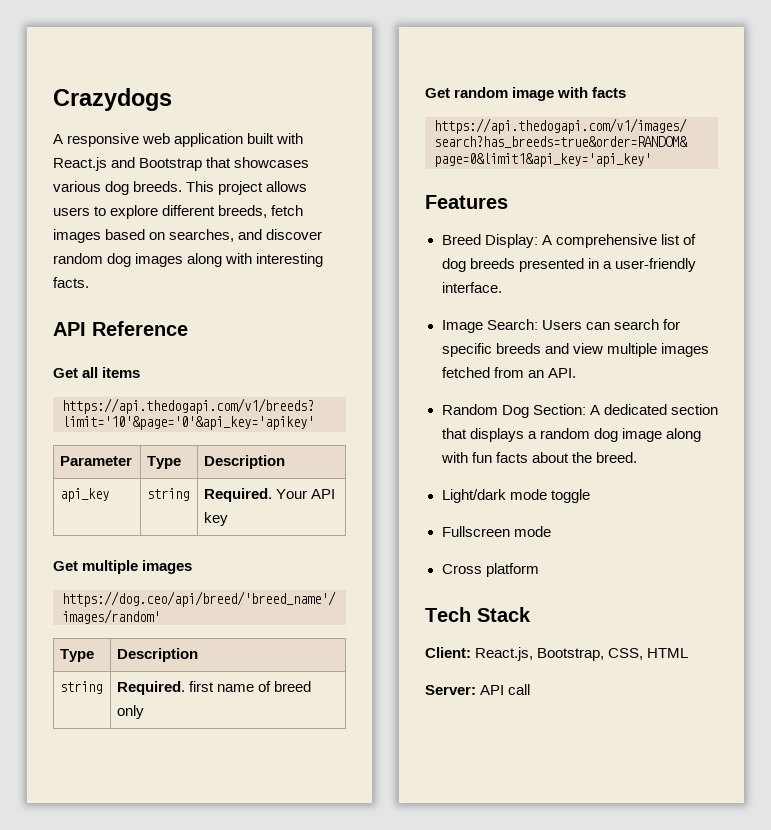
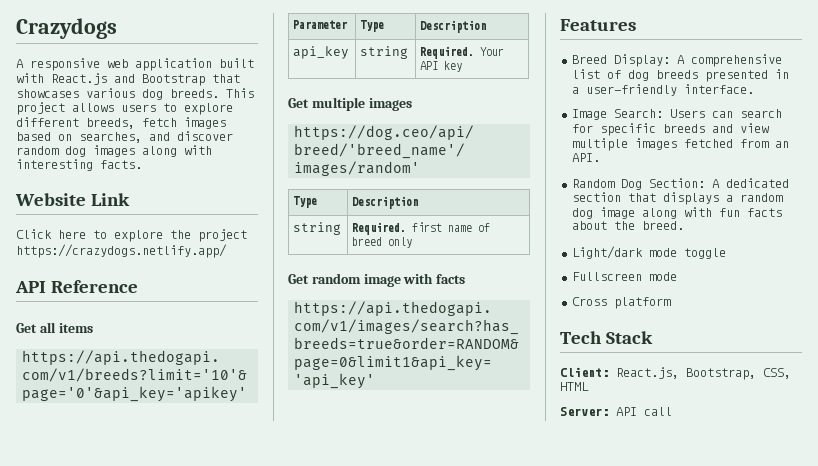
(89, 282) none -> [15,193,131,206] [16,229,247,242] [16,244,227,258] // Website Link // Click here to explore the project https://crazydogs.netlify.app/

